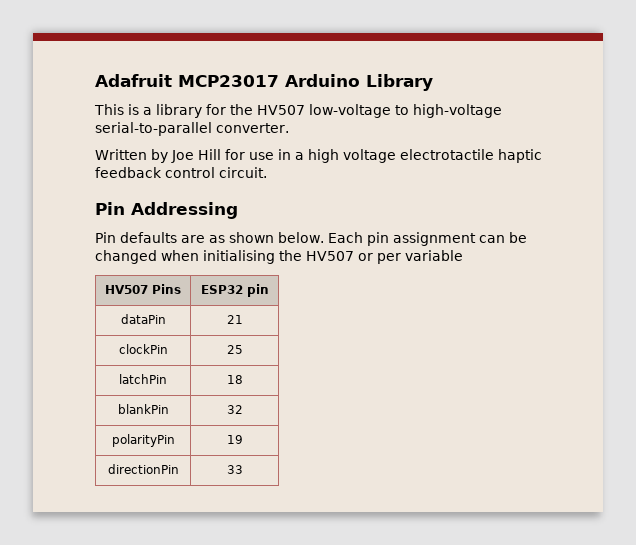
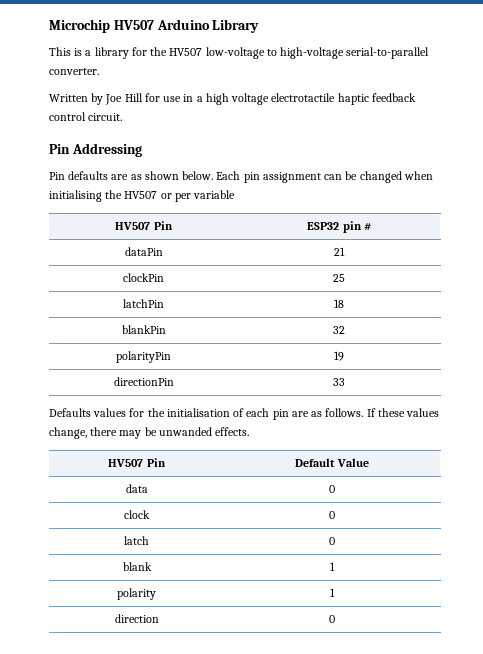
[95,74,279,87] Adafruit MCP23017 -> [49,19,154,33] Microchip HV507
[152,284,181,294] Pins -> [153,221,173,230] Pin
(269, 290) none -> [363,223,372,230] #
(243, 469) none -> [49,408,440,420] [49,427,250,439] [108,458,166,467] [295,458,369,467] [125,484,148,493] [329,485,335,493] [124,510,150,519] [329,511,335,519] [124,536,149,545] [329,537,335,545] [122,562,152,571] [330,562,335,571] [117,588,156,600] [330,588,335,597] [114,614,159,623] [329,615,335,623] // Defaults values for the initialisation of each pin are as follows. If these values change, there may be unwanded effects. // HV507 Pin | Default Value // data | 0 // clock | 0 // latch | 0 // blank | 1 // polarity | 1 // direction | 0

